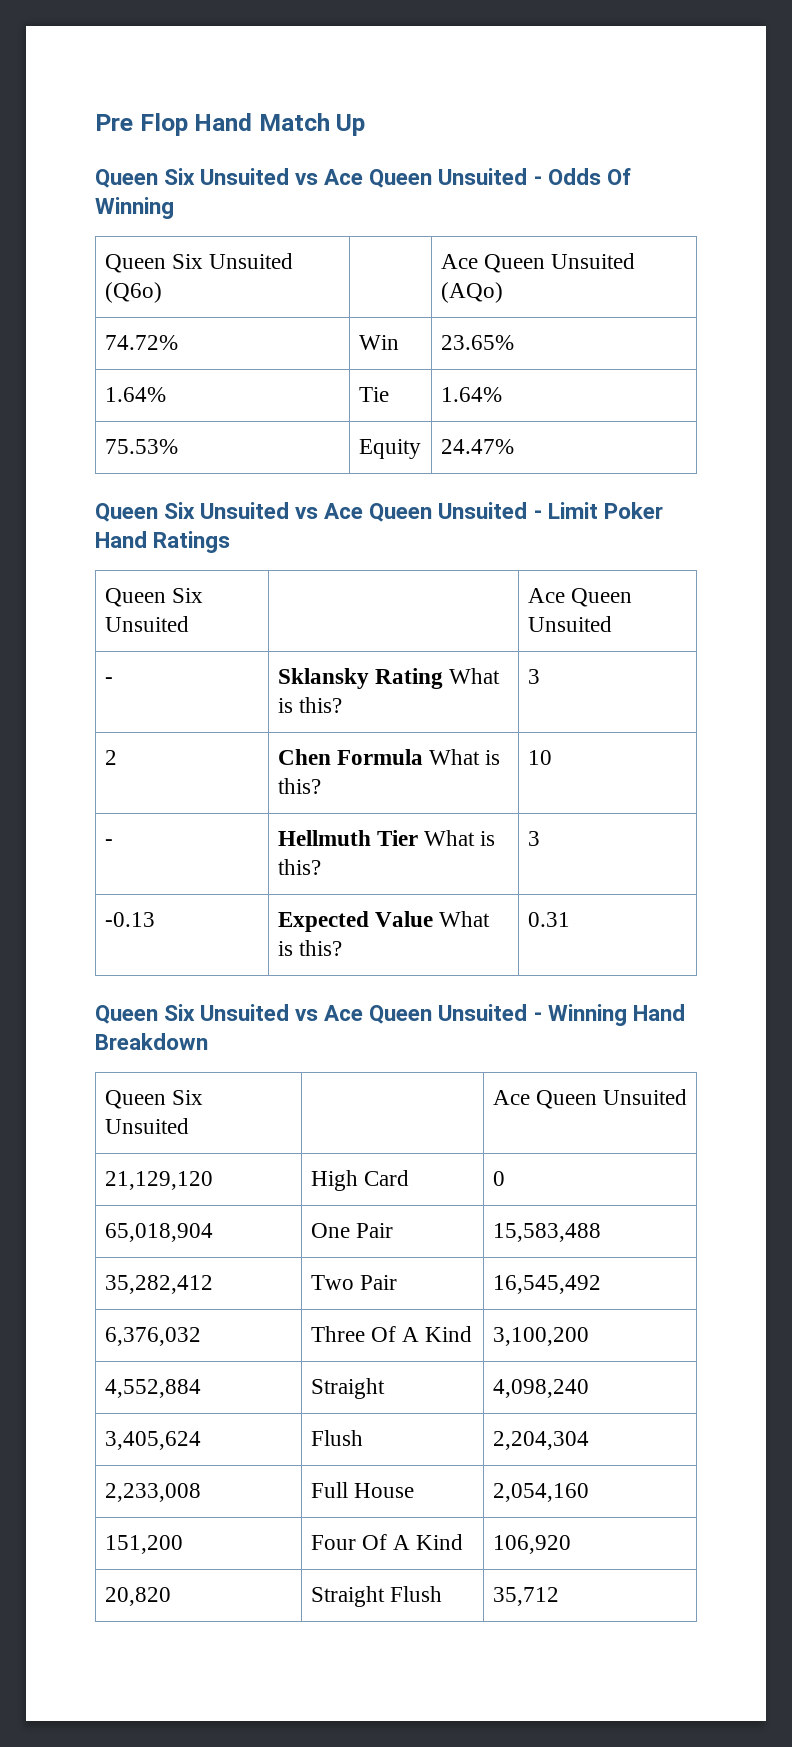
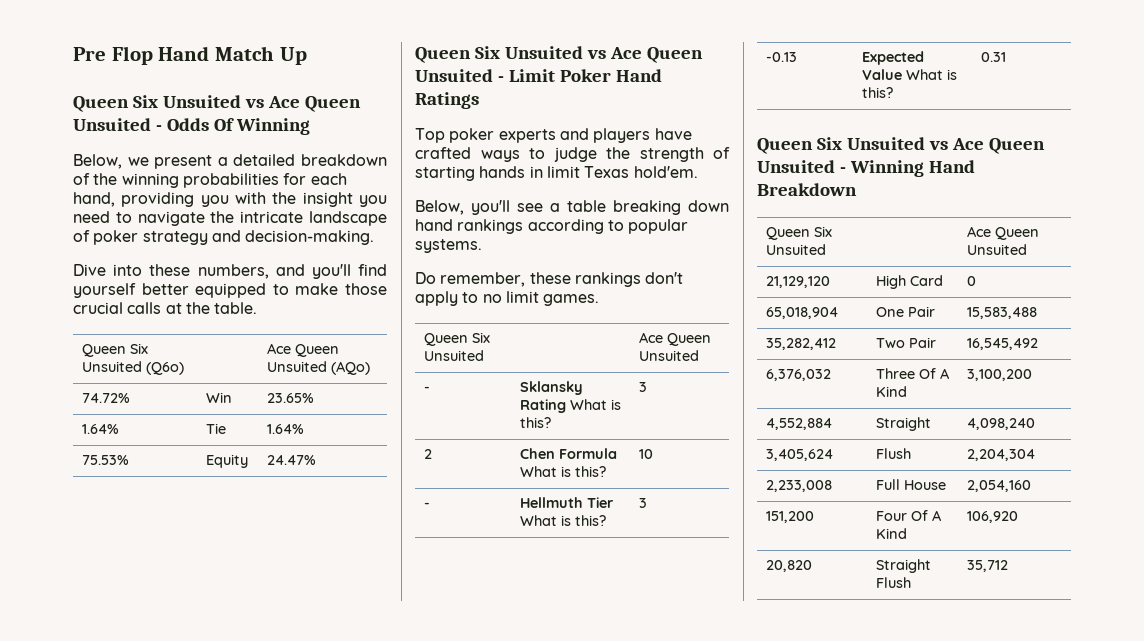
(174, 208) none -> [73,154,387,169] [73,173,347,188] [73,192,387,207] [73,211,388,226] [73,230,375,245] [73,264,387,279] [73,283,387,298] [73,302,258,314] // Below, we present a detailed breakdown of the winning probabilities for each hand, providing you with the insight you need to navigate the intricate landscape of poker strategy and decision-making. // Dive into these numbers, and you'll find yourself better equipped to make those crucial calls at the table.
(231, 542) none -> [415,128,692,143] [415,147,730,162] [415,166,698,181] [415,200,729,215] [415,219,689,234] [415,239,482,253] [415,272,684,287] [415,291,600,306] // Top poker experts and players have crafted ways to judge the strength of starting hands in limit Texas hold'em. // Below, you'll see a table breaking down hand rankings according to popular systems. // Do remember, these rankings don't apply to no limit games.

